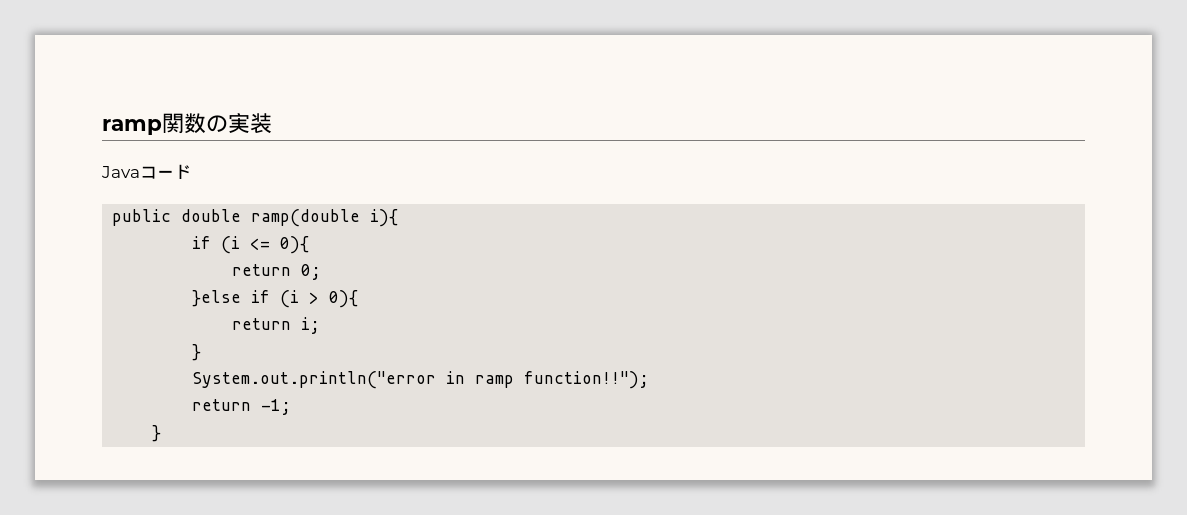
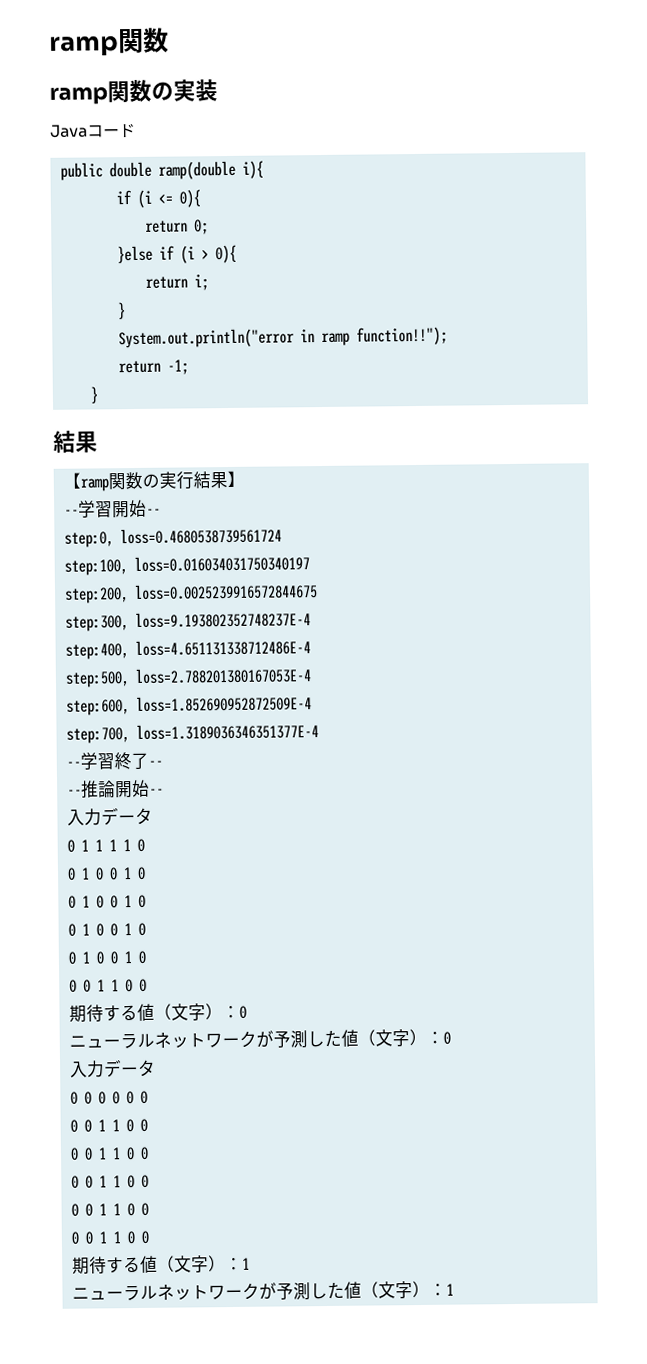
[102,113,206,135] ramp関数 -> [49,27,169,56] [49,79,152,105] ramp関数 // ramp関数
(162, 433) none -> [53,430,98,453] [62,470,245,492] [63,499,161,519] [63,527,282,548] [63,555,310,576] [63,583,318,604] [64,611,311,632] [64,639,311,660] [64,667,312,688] [65,695,312,716] [65,723,319,744] [65,752,163,770] [66,779,164,799] [66,807,153,826] [66,838,145,853] [66,866,146,881] [67,894,146,909] [67,922,146,937] [67,950,146,965] [68,978,147,993] [68,1003,247,1023] [68,1028,451,1050] [69,1059,156,1078] [69,1090,148,1105] [69,1118,148,1133] [69,1146,149,1161] [70,1174,149,1189] [70,1202,149,1217] [70,1230,149,1245] [71,1255,250,1275] [71,1280,454,1302] // 結果 // 【ramp関数の実行結果】 // --学習開始-- // step:0, loss=0.4680538739561724 // step:100, loss=0.016034031750340197 // step:200, loss=0.0025239916572844675 // step:300, loss=9.193802352748237E-4 // step:400, loss=4.651131338712486E-4 // step:500, loss=2.788201380167053E-4 // step:600, loss=1.852690952872509E-4 // step:700, loss=1.3189036346351377E-4 // --学習終了-- // --推論開始-- // ⼊⼒データ // 0 1 1 1 1 0 // 0 1 0 0 1 0 // 0 1 0 0 1 0 // 0 1 0 0 1 0 // 0 1 0 0 1 0 // 0 0 1 1 0 0 // 期待する値（⽂字）：0 // ニューラルネットワークが予測した値（⽂字）：0 // ⼊⼒データ // 0 0 0 0 0 0 // 0 0 1 1 0 0 // 0 0 1 1 0 0 // 0 0 1 1 0 0 // 0 0 1 1 0 0 // 0 0 1 1 0 0 // 期待する値（⽂字）：1 // ニューラルネットワークが予測した値（⽂字）：1

